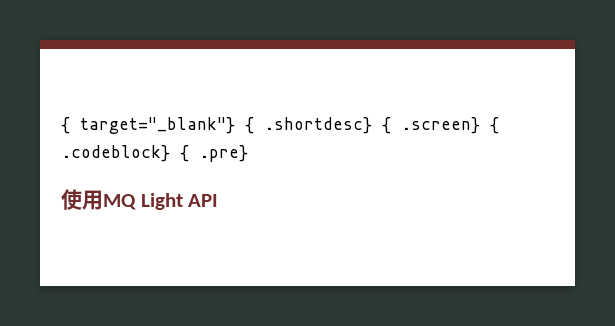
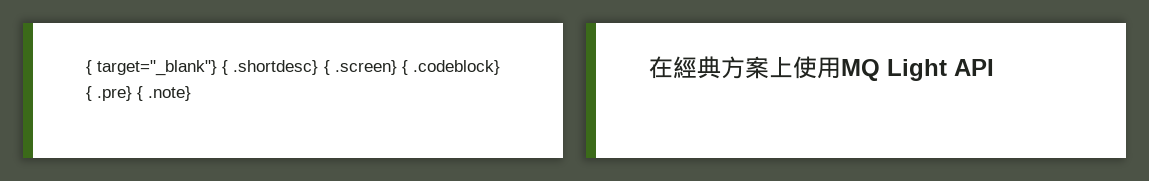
(248, 153) // -> [137,86,191,101] [649,56,793,79] { .note} // 在經典方案上

